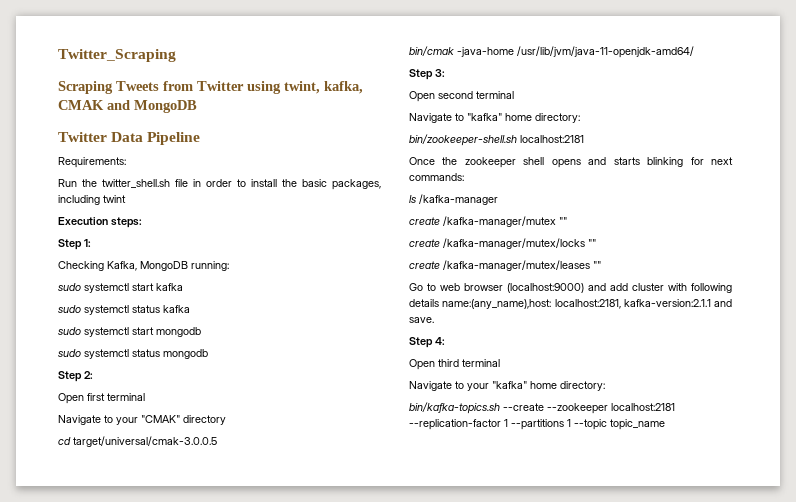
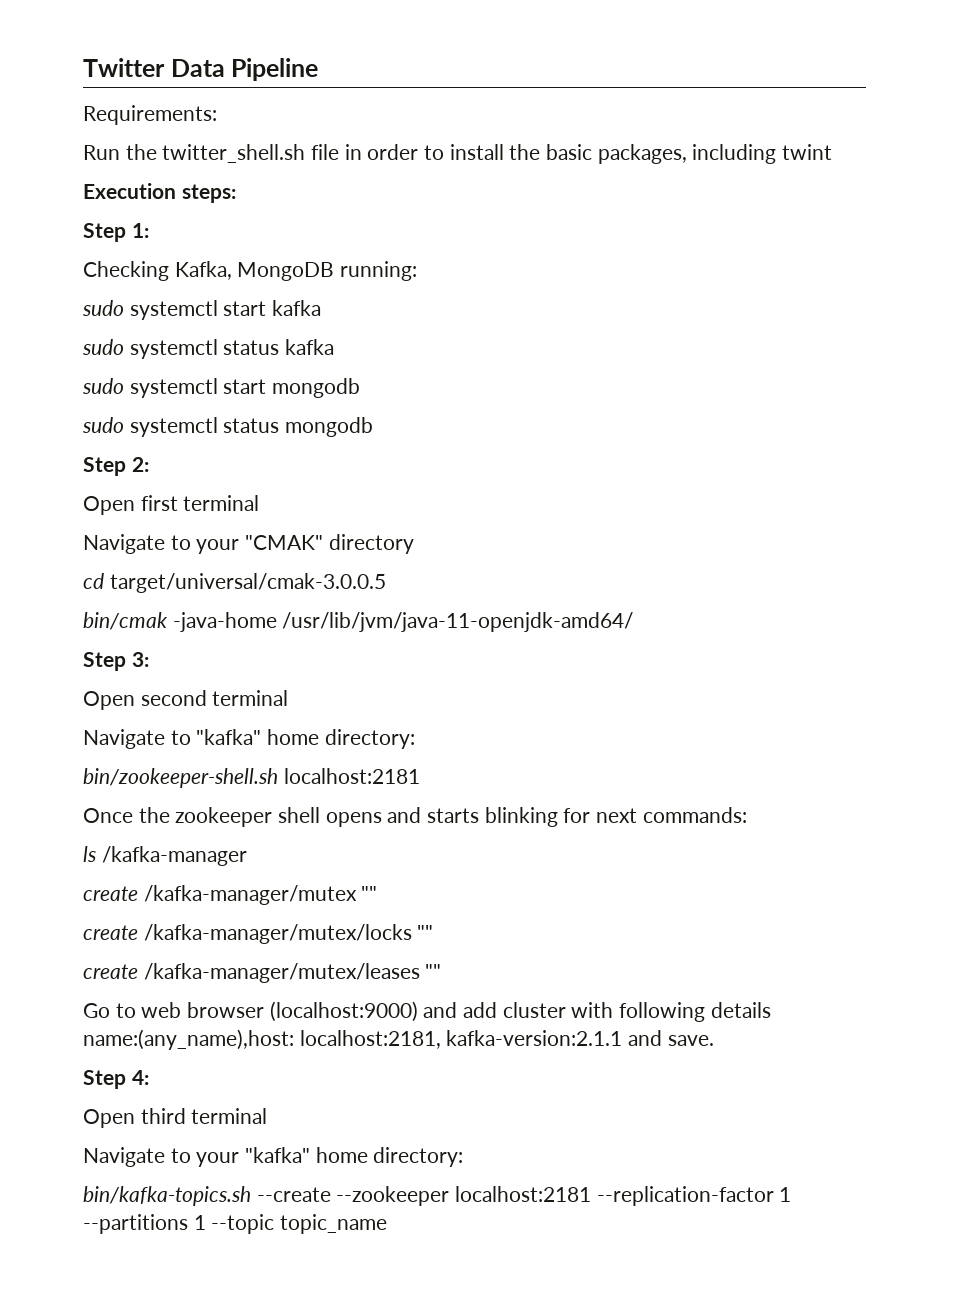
[58,49,176,62] [58,81,363,94] [58,100,197,113] Twitter_Scraping // Scraping Tweets from Twitter using twint, kafka, CMAK and MongoDB // -> (83, 67) none

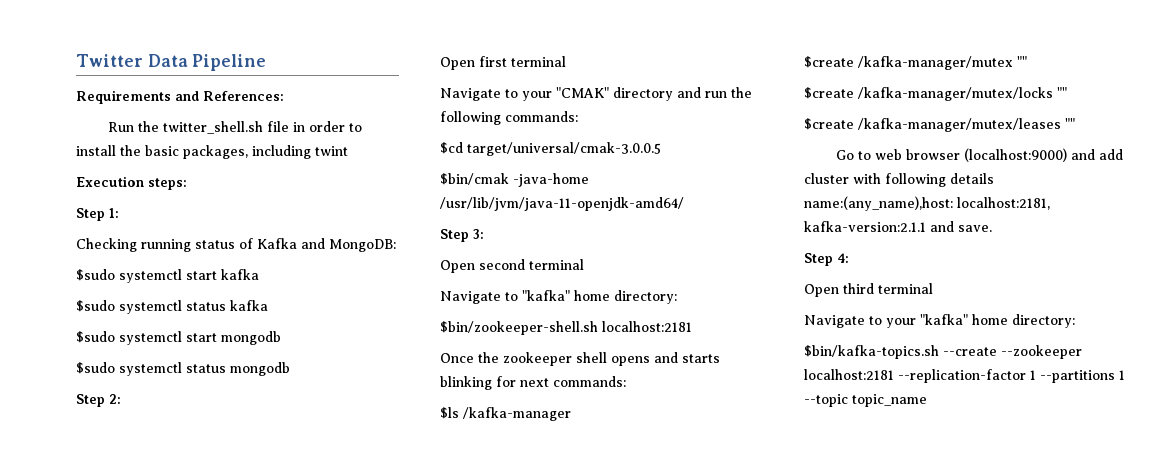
[83,105,217,125] Requirements: -> [76,90,284,104] Requirements and References:
[174,261,418,281] [82,300,124,316] Kafka, MongoDB running: // sudo -> [141,238,396,252] [76,269,115,281] running status of Kafka and MongoDB: // $sudo
[82,339,124,355] sudo -> [76,300,115,312] $sudo
[82,378,124,394] sudo -> [76,331,115,343] $sudo
[82,417,124,433] sudo -> [76,362,115,374] $sudo
[83,573,104,589] // cd -> [677,87,752,98] [440,111,578,125] [440,142,463,154] and run the following commands: // $cd
[83,612,168,630] bin/cmak -> [440,173,509,185] $bin/cmak
[83,768,278,788] bin/zookeeper-shell.sh -> [440,321,598,335] $bin/zookeeper-shell.sh
[83,846,96,862] ls -> [440,407,459,419] $ls
[83,886,138,901] create -> [804,56,854,68] $create
[83,925,138,940] create -> [804,87,854,99] $create
[83,964,138,979] create -> [804,118,854,130] $create
[83,1186,251,1206] bin/kafka-topics.sh -> [804,345,939,359] $bin/kafka-topics.sh

